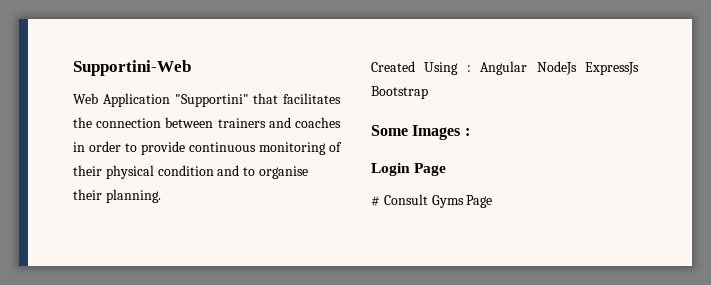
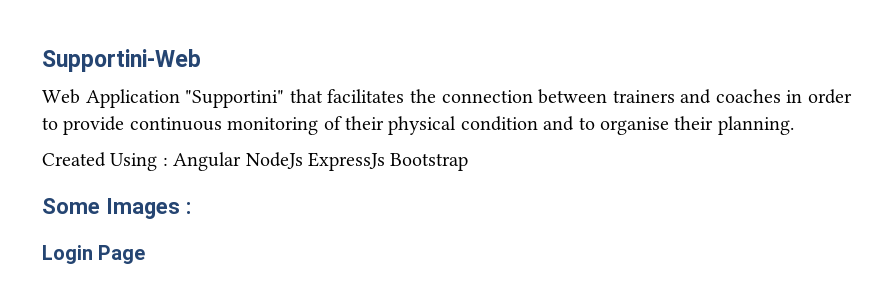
[371,194,493,208] // # Consult Gyms Page -> (146, 254) none

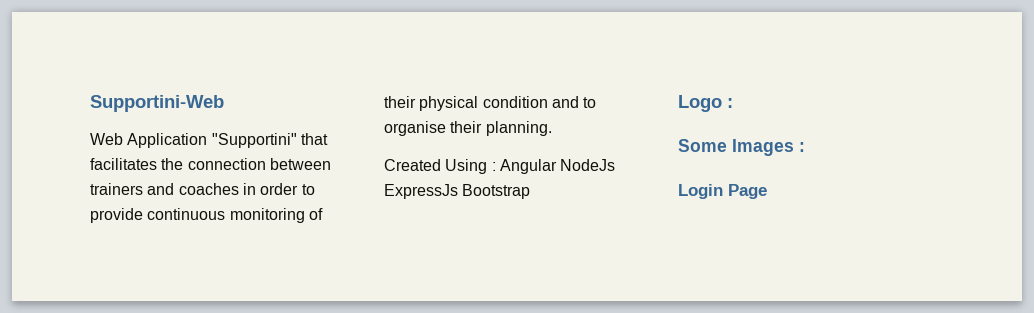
(469, 162) none -> [678,95,733,112] // Logo :

